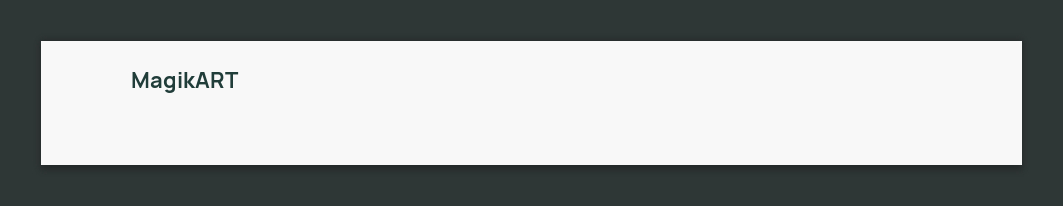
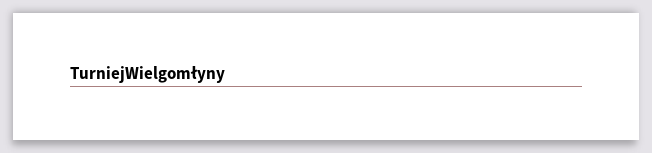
[131,72,239,93] MagikART -> [70,66,225,83] TurniejWielgomłyny

